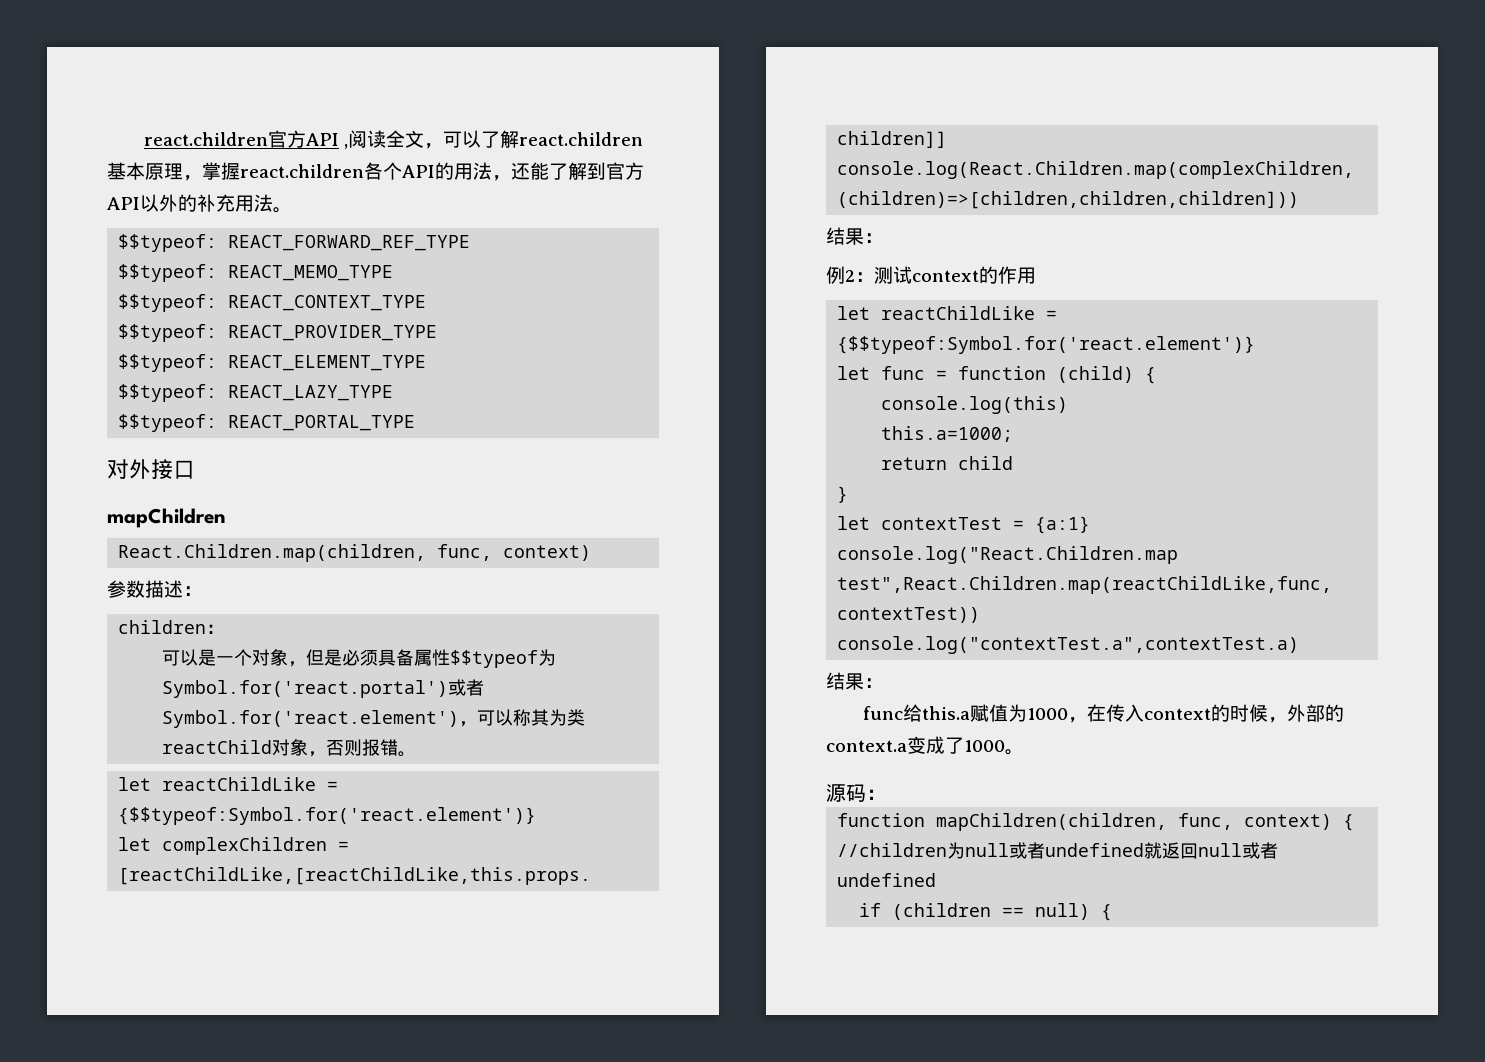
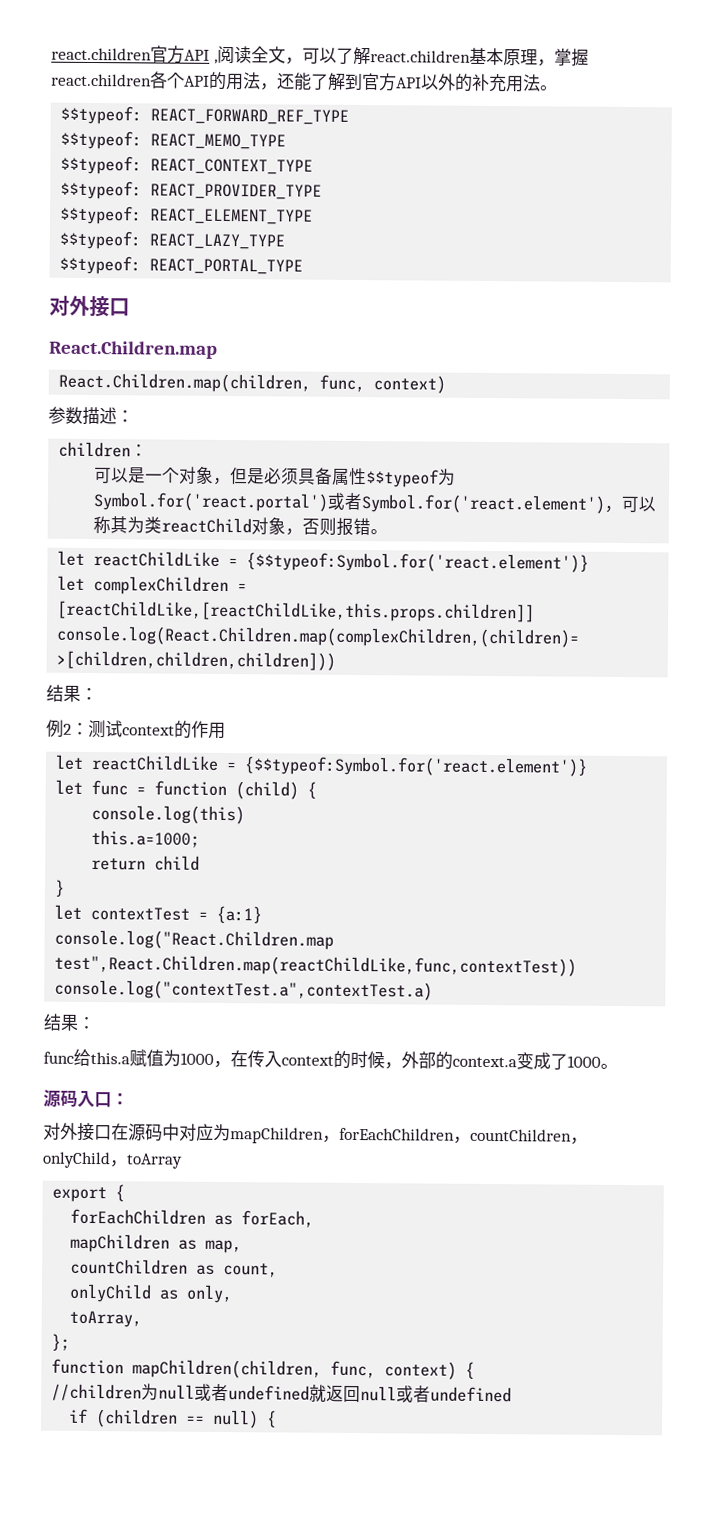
[107,508,226,528] mapChildren -> [49,340,218,359] React.Children.map
[866,789,886,800] ： -> [77,1090,129,1108] [43,1122,588,1145] [42,1151,183,1169] [52,1184,126,1203] [70,1208,315,1228] [70,1233,243,1254] [70,1258,279,1278] [69,1283,234,1304] [69,1310,143,1328] [51,1333,71,1351] 入口： // 对外接口在源码中对应为mapChildren，forEachChildren，countChildren，onlyChild，toArray // export { // forEachChildren as forEach, // mapChildren as map, // countChildren as count, // onlyChild as only, // toArray, // };

